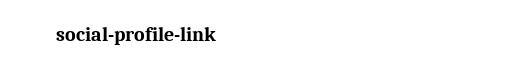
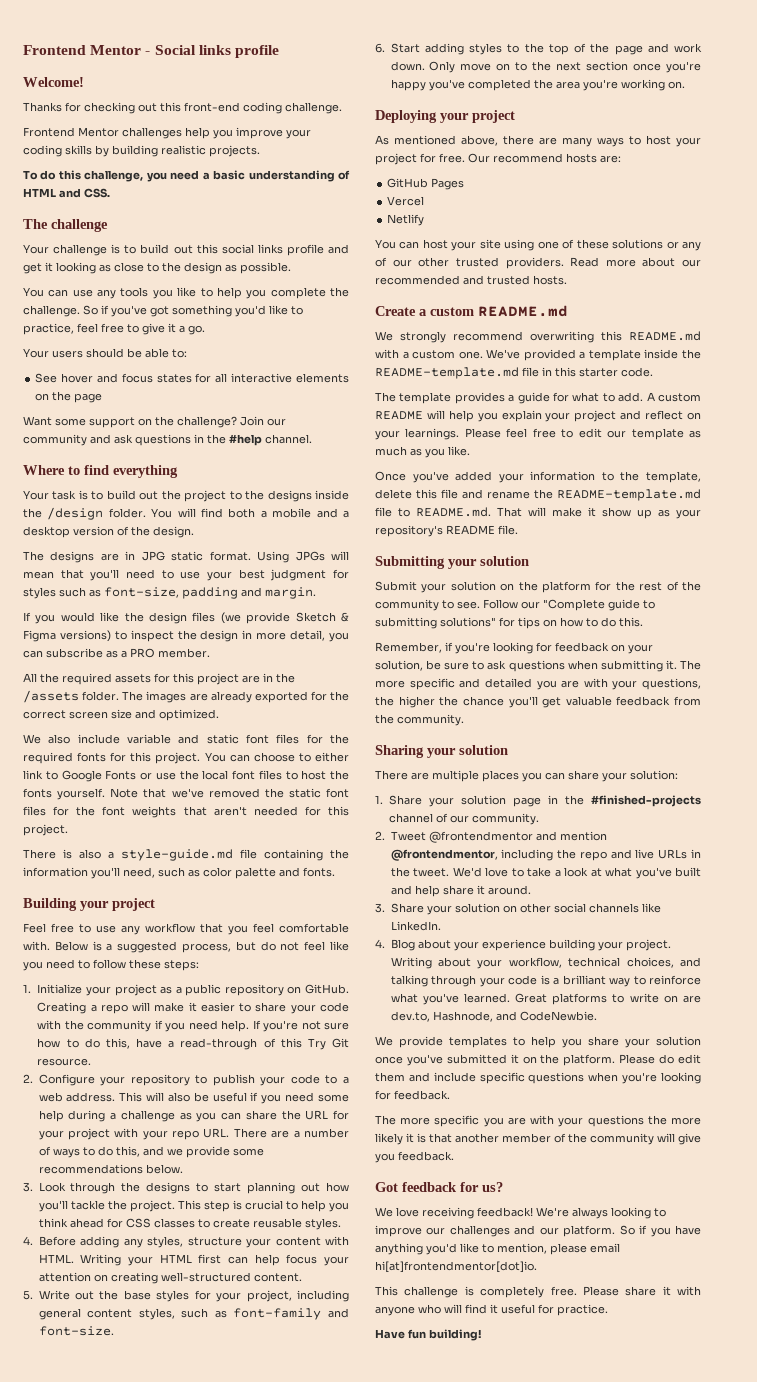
[56,26,216,45] social-profile-link -> [23,45,279,58] [23,77,84,87] [23,102,342,114] [23,127,311,139] [23,145,260,157] [23,170,351,182] [23,188,110,198] [23,219,108,232] [23,244,349,256] [23,262,291,274] [23,287,350,299] [23,305,303,317] [23,323,205,335] [23,348,187,358] [35,373,350,383] [35,391,103,403] [23,416,286,428] [23,434,312,446] [23,465,178,478] [23,490,350,502] [23,507,349,520] [23,526,194,538] [23,551,350,563] [23,569,349,581] [23,587,316,599] [23,612,349,624] [23,630,349,642] [23,648,210,658] [23,673,295,685] [23,690,349,703] [23,709,219,721] [23,734,349,744] [23,752,349,764] [23,770,349,782] [23,788,349,800] [23,806,349,818] [23,824,68,836] [23,849,349,861] [23,867,335,879] [23,898,155,911] [23,923,349,935] [23,941,350,953] [23,959,199,971] [23,984,349,996] [37,1002,349,1014] [37,1020,349,1032] [37,1038,349,1050] [37,1058,92,1066] [23,1074,349,1086] [38,1092,349,1104] [38,1110,349,1122] [38,1128,349,1140] [38,1146,264,1158] [38,1164,183,1174] [23,1182,349,1194] [38,1200,350,1212] [38,1218,341,1230] [23,1236,349,1248] [38,1254,349,1266] [38,1272,302,1284] [23,1290,349,1302] [38,1308,349,1320] [38,1326,114,1336] [375,43,702,55] [390,61,701,73] [390,79,685,91] [375,110,515,123] [375,135,701,147] [375,153,621,165] [387,178,465,190] [387,196,425,206] [387,214,425,226] [375,239,701,251] [375,257,701,269] [375,275,567,285] [375,305,568,317] [375,331,701,343] [375,349,701,361] [375,367,653,379] [375,392,701,404] [375,410,701,422] [375,428,701,440] [375,446,470,458] [375,471,701,483] [375,489,701,501] [375,507,701,519] [375,525,518,537] [375,556,529,569] [375,581,701,593] [375,599,655,611] [375,617,643,629] [375,642,653,654] [375,660,701,672] [375,678,701,690] [375,696,701,708] [375,714,464,726] [375,745,508,758] [375,770,678,782] [375,795,701,807] [389,813,540,825] [375,831,607,843] [390,849,701,861] [390,867,701,879] [390,885,531,897] [375,903,661,915] [390,921,441,931] [375,939,671,951] [390,957,701,969] [390,975,701,987] [390,993,701,1005] [390,1011,597,1022] [375,1036,701,1048] [375,1054,701,1066] [375,1072,701,1084] [375,1090,450,1100] [375,1115,701,1127] [375,1133,701,1145] [375,1151,454,1163] [375,1182,503,1192] [375,1207,666,1219] [375,1225,702,1237] [375,1243,620,1255] [375,1261,537,1273] [375,1286,701,1298] [375,1304,608,1316] [375,1329,481,1341] Frontend Mentor - Social links profile // Welcome! // Thanks for checking out this front-end coding challenge. // Frontend Mentor challenges help you improve your coding skills by building realistic projects. // To do this challenge, you need a basic understanding of HTML and CSS. // The challenge // Your challenge is to build out this social links profile and get it looking as close to the design as possible. // You can use any tools you like to help you complete the challenge. So if you've got something you'd like to practice, feel free to give it a go. // Your users should be able to: // See hover and focus states for all interactive elements on the page // Want some support on the challenge? Join our community and ask questions in the #help channel. // Where to find everything // Your task is to build out the project to the designs inside the /design folder. You will find both a mobile and a desktop version of the design. // The designs are in JPG static format. Using JPGs will mean that you'll need to use your best judgment for styles such as font-size, padding and margin. // If you would like the design files (we provide Sketch & Figma versions) to inspect the design in more detail, you can subscribe as a PRO member. // All the required assets for this project are in the /assets folder. The images are already exported for the correct screen size and optimized. // We also include variable and static font files for the required fonts for this project. You can choose to either link to Google Fonts or use the local font files to host the fonts yourself. Note that we've removed the static font files for the font weights that aren't needed for this project. // There is also a style-guide.md file containing the information you'll need, such as color palette and fonts. // Building your project // Feel free to use any workflow that you feel comfortable with. Below is a suggested process, but do not feel like you need to follow these steps: // 1. Initialize your project as a public repository on GitHub. Creating a repo will make it easier to share your code with the community if you need help. If you're not sure how to do this, have a read-through of this Try Git resource. // 2. Configure your repository to publish your code to a web address. This will also be useful if you need some help during a challenge as you can share the URL for your project with your repo URL. There are a number of ways to do this, and we provide some recommendations below. // 3. Look through the designs to start planning out how you'll tackle the project. This step is crucial to help you think ahead for CSS classes to create reusable styles. // 4. Before adding any styles, structure your content with HTML. Writing your HTML first can help focus your attention on creating well-structured content. // 5. Write out the base styles for your project, including general content styles, such as font-family and font-size. // 6. Start adding styles to the top of the page and work down. Only move on to the next section once you're happy you've completed the area you're working on. // Deploying your project // As mentioned above, there are many ways to host your project for free. Our recommend hosts are: // GitHub Pages // Vercel // Netlify // You can host your site using one of these solutions or any of our other trusted providers. Read more about our recommended and trusted hosts. // Create a custom README.md // We strongly recommend overwriting this README.md with a custom one. We've provided a template inside the README-template.md file in this starter code. // The template provides a guide for what to add. A custom README will help you explain your project and reflect on your learnings. Please feel free to edit our template as much as you like. // Once you've added your information to the template, delete this file and rename the README-template.md file to README.md. That will make it show up as your repository's README file. // Submitting your solution // Submit your solution on the platform for the rest of the community to see. Follow our "Complete guide to submitting solutions" for tips on how to do this. // Remember, if you're looking for feedback on your solution, be sure to ask questions when submitting it. The more specific and detailed you are with your questions, the higher the chance you'll get valuable feedback from the community. // Sharing your solution // There are multiple places you can share your solution: // 1. Share your solution page in the #finished-projects channel of our community. // 2. Tweet @frontendmentor and mention @frontendmentor, including the repo and live URLs in the tweet. We'd love to take a look at what you've built and help share it around. // 3. Share your solution on other social channels like LinkedIn. // 4. Blog about your experience building your project. Writing about your workflow, technical choices, and talking through your code is a brilliant way to reinforce what you've learned. Great platforms to write on are dev.to, Hashnode, and CodeNewbie. // We provide templates to help you share your solution once you've submitted it on the platform. Please do edit them and include specific questions when you're looking for feedback. // The more specific you are with your questions the more likely it is that another member of the community will give you feedback. // Got feedback for us? // We love receiving feedback! We're always looking to improve our challenges and our platform. So if you have anything you'd like to mention, please email hi[at]frontendmentor[dot]io. // This challenge is completely free. Please share it with anyone who will find it useful for practice. // Have fun building!

